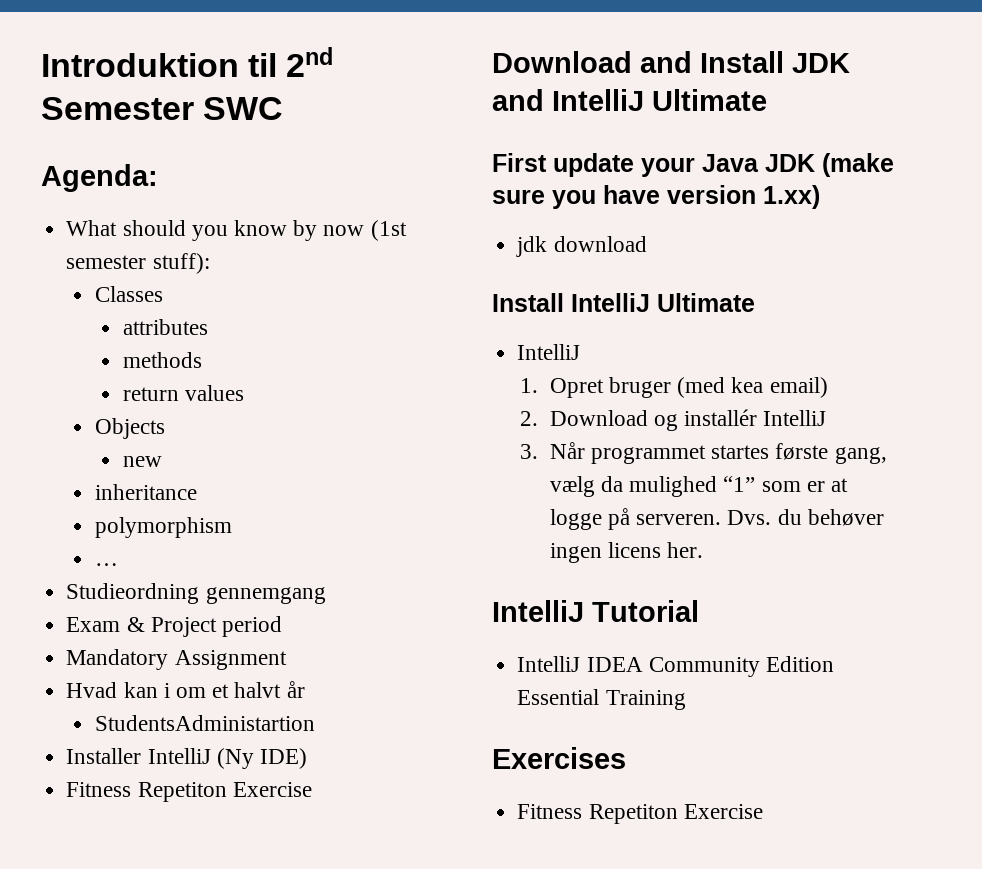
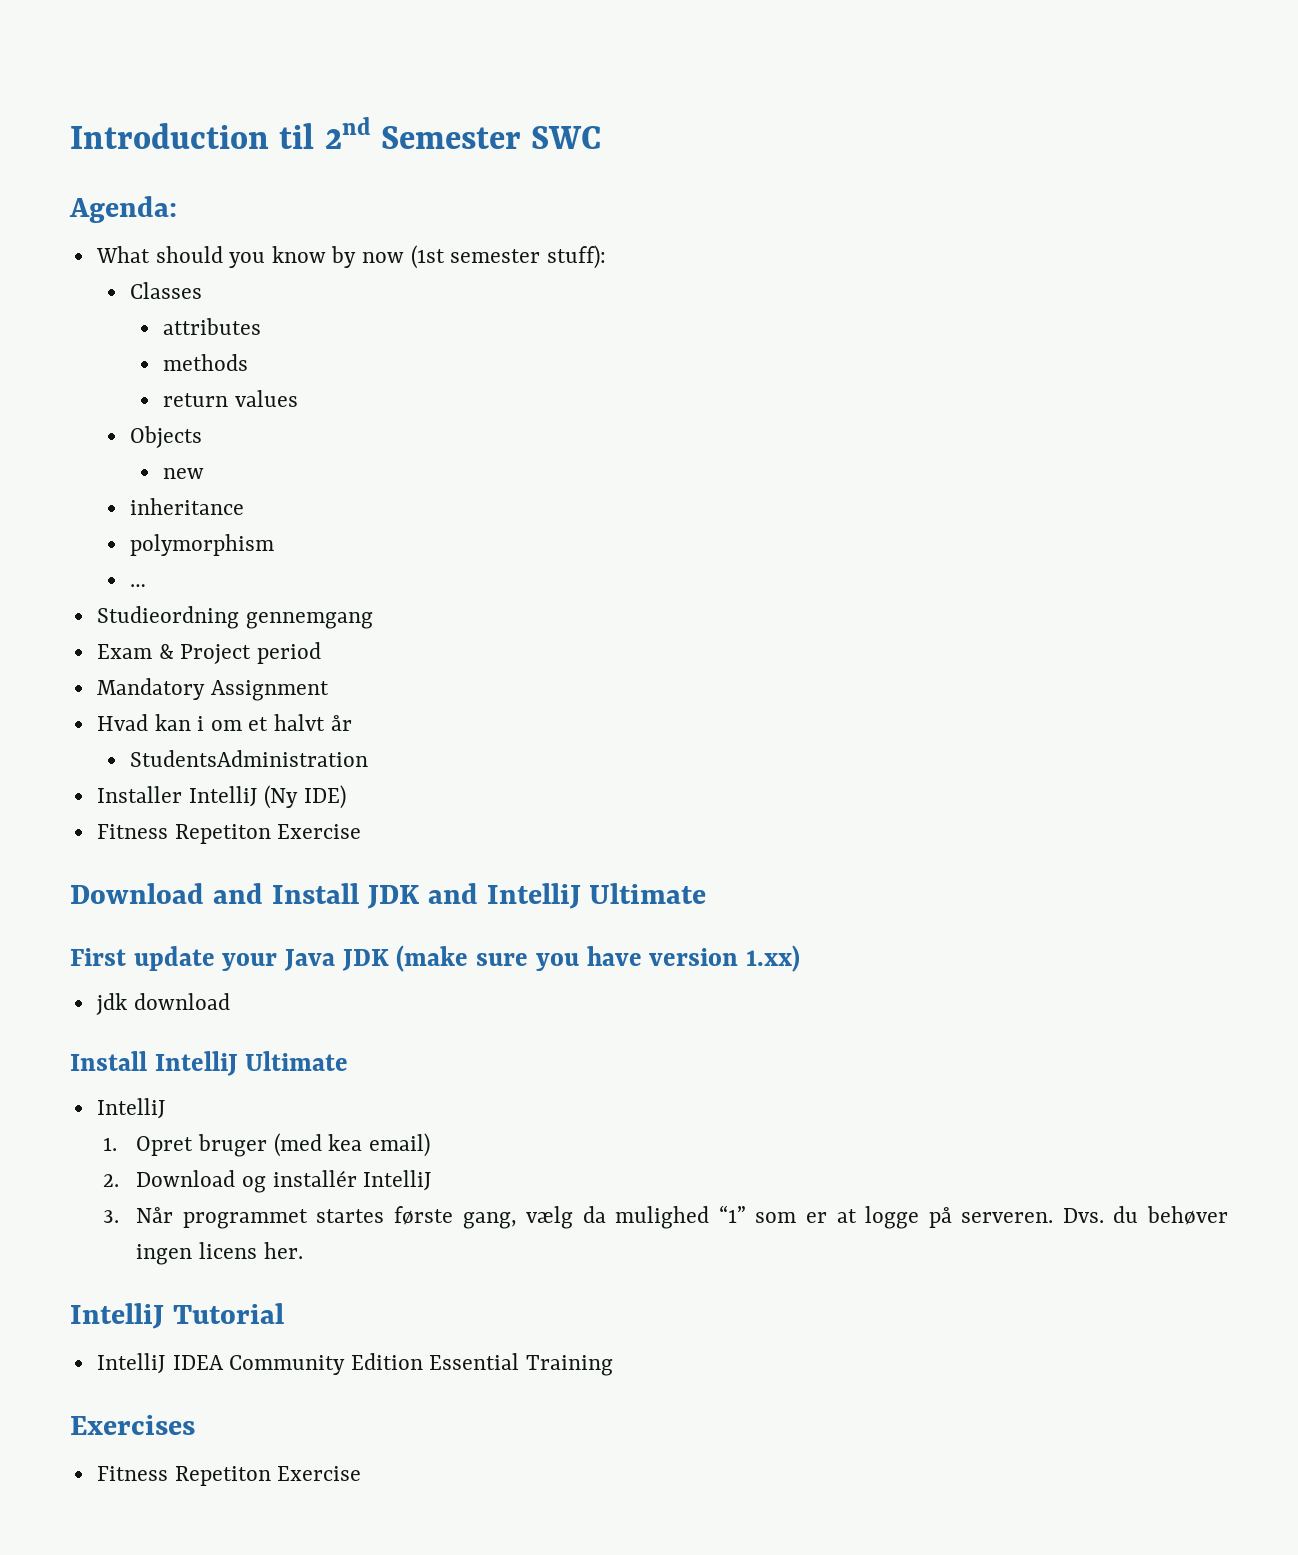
[41,53,239,77] Introduktion -> [70,123,269,149] Introduction
[94,715,315,731] StudentsAdministartion -> [130,750,369,767] StudentsAdministration

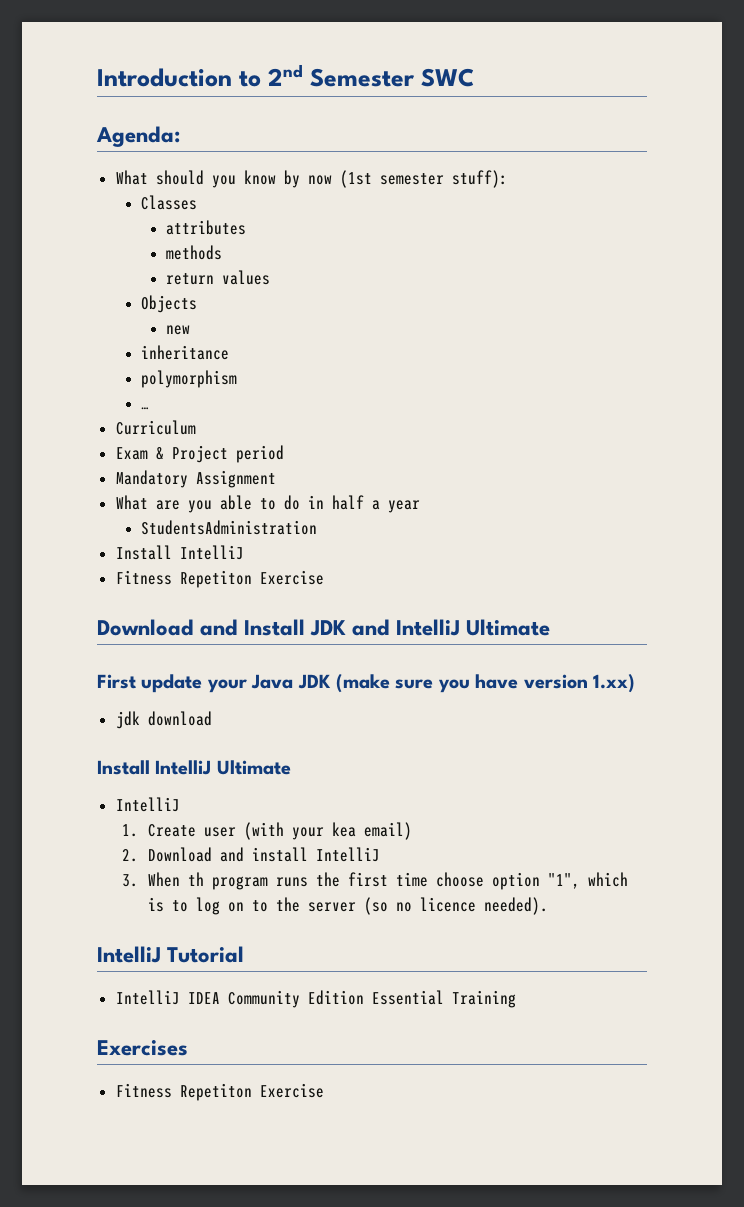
[279,123,315,149] til -> [239,71,261,87] to
[96,606,373,629] Studieordning gennemgang -> [115,420,196,435] Curriculum
[96,714,352,731] Hvad kan i om et halvt år -> [115,495,420,513] What are you able to do in half a year
[96,785,346,809] Installer IntelliJ (Ny IDE) -> [115,545,244,560] Install IntelliJ
[136,1133,322,1157] Opret bruger (med -> [147,822,324,840] Create user (with your
[241,1170,357,1193] og installér -> [219,847,308,862] and install
[136,1205,1229,1229] [136,1242,303,1265] Når programmet startes første gang, vælg da mulighed “1” som er at logge på serveren. Dvs. du behøver ingen licens her. -> [147,872,628,890] [147,897,548,915] When th program runs the first time choose option "1", which is to log on to the server (so no licence needed).

